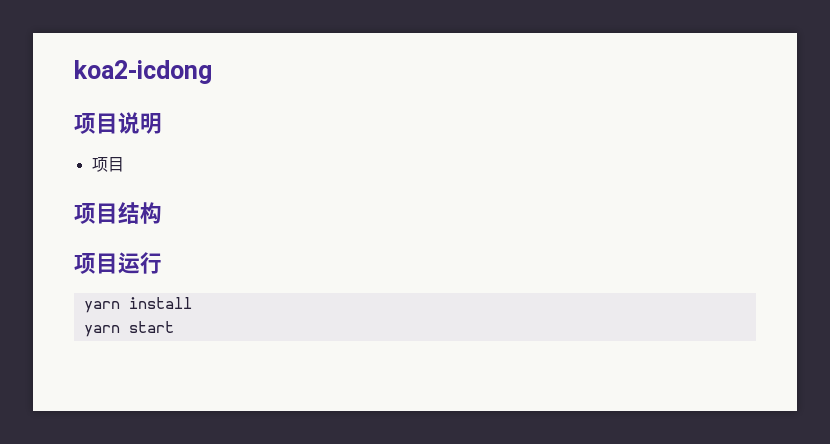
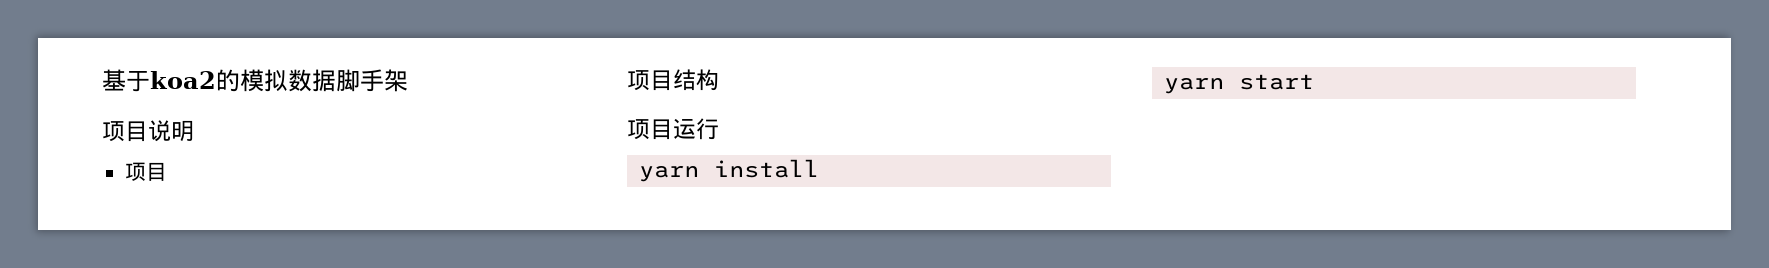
[74,60,212,84] koa2-icdong -> [102,69,408,92] 基于koa2的模拟数据脚手架

